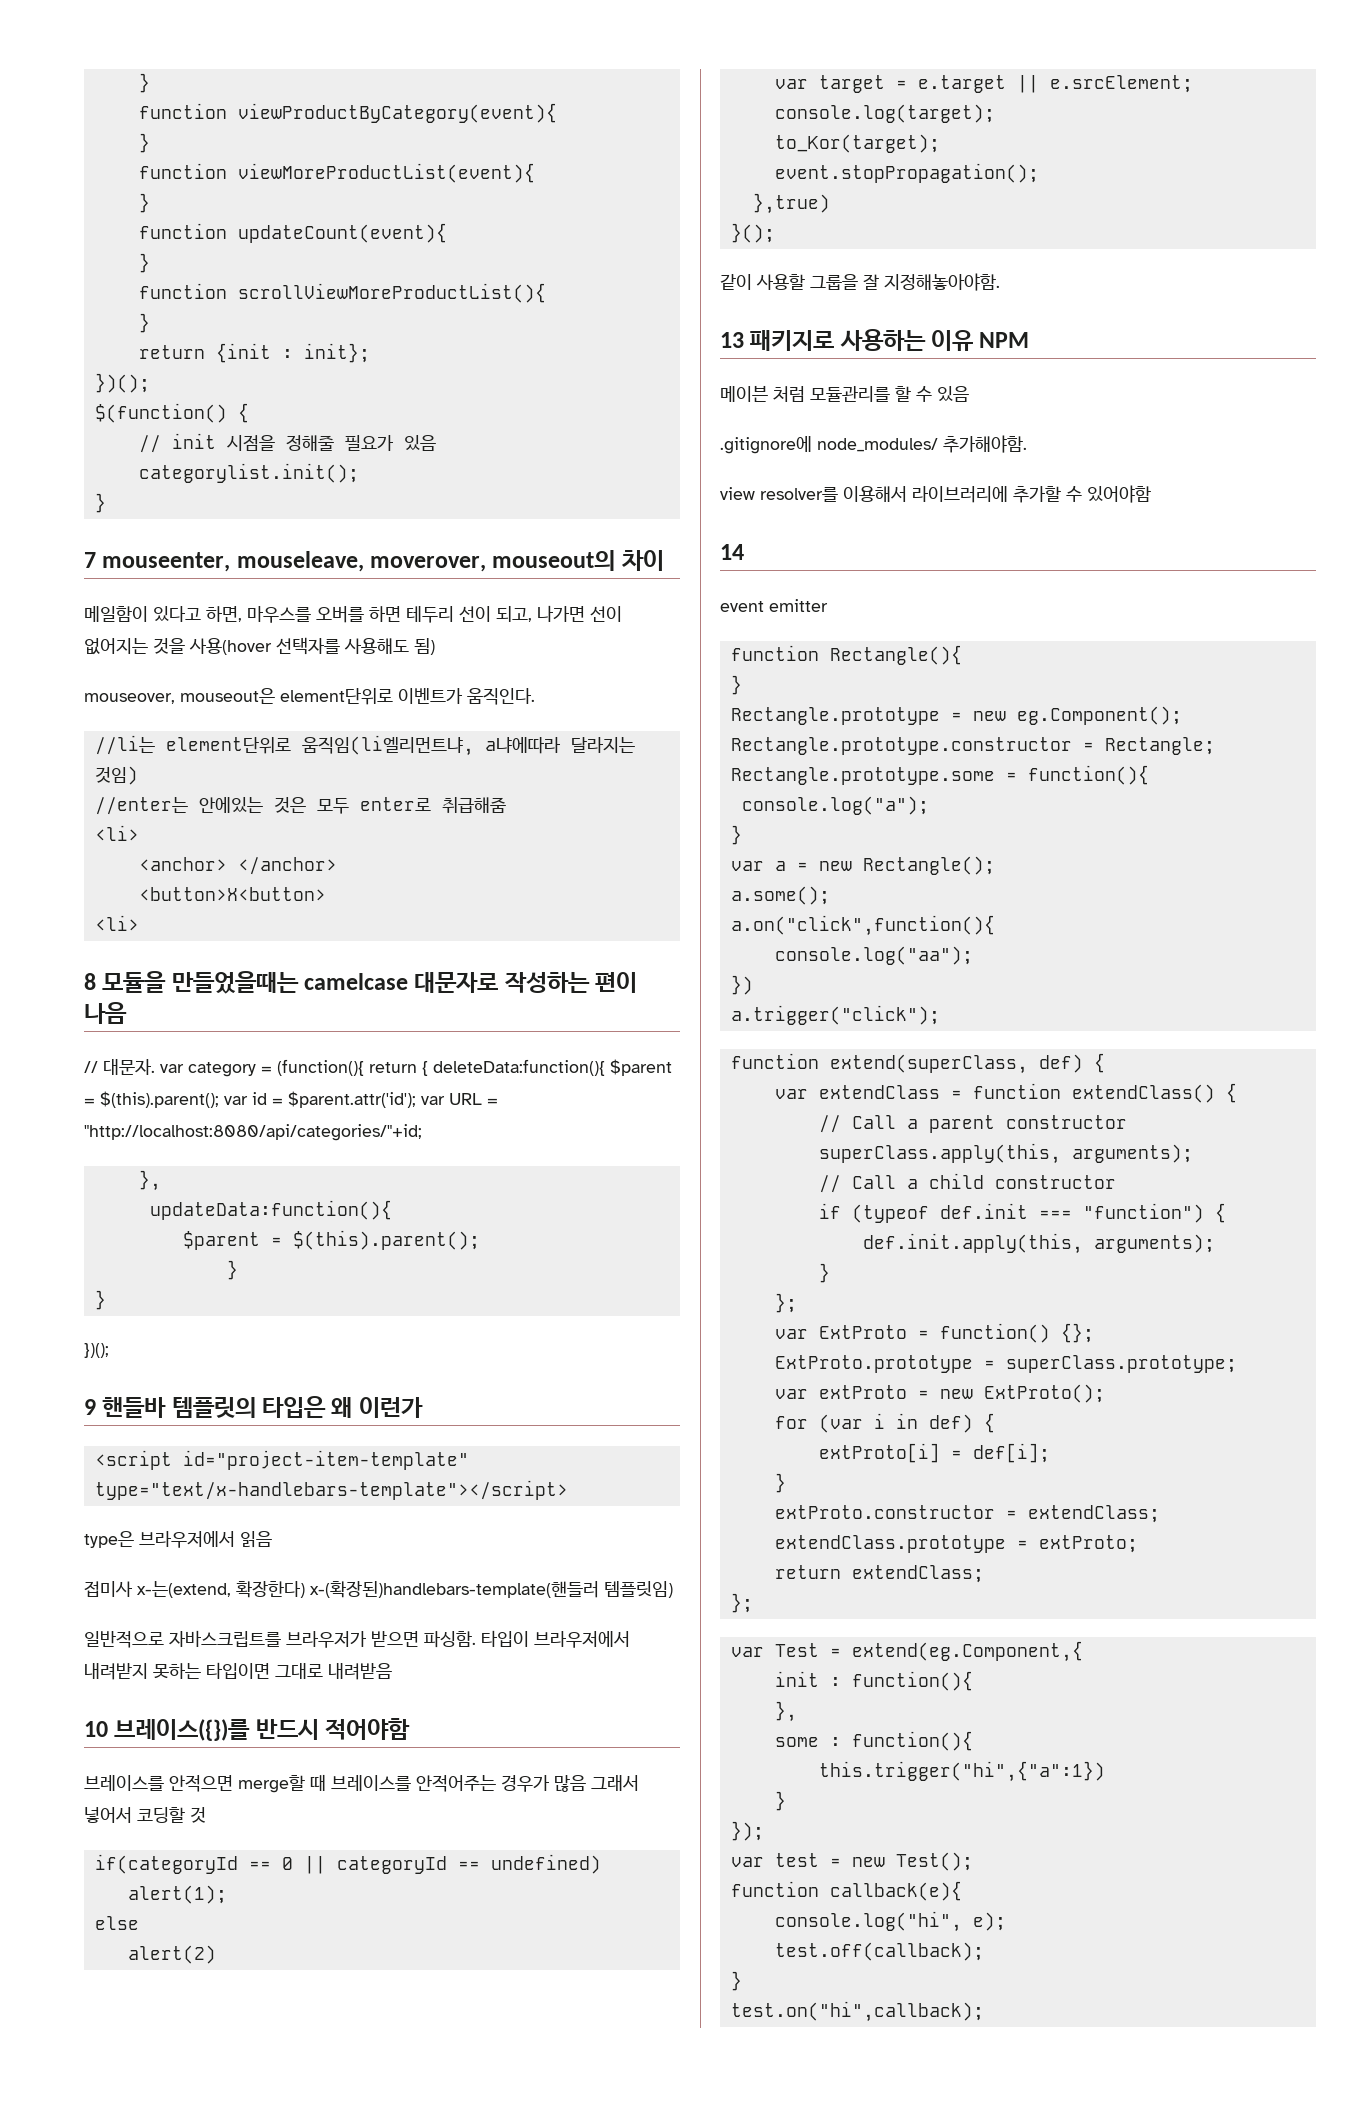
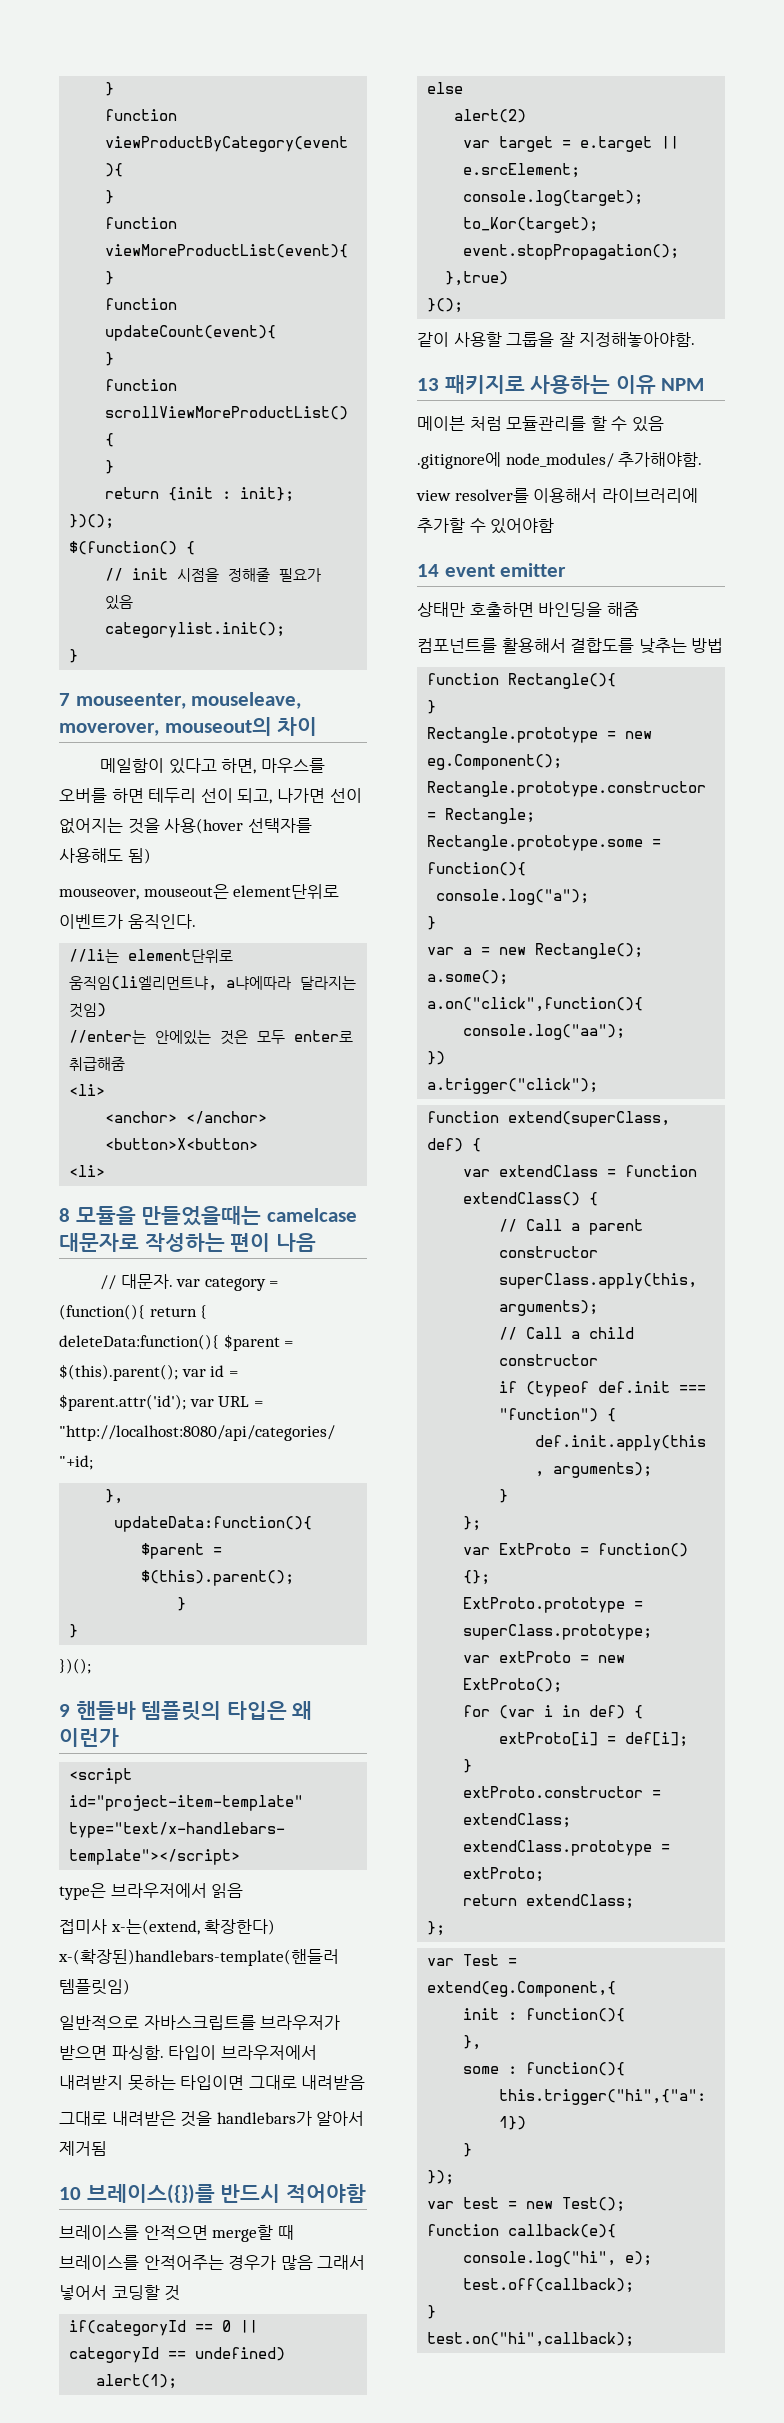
(392, 1671) none -> [59,2111,365,2127] [59,2141,107,2156] // 그대로 내려받은 것을 handlebars가 알아서 제거됨
(744, 552) // -> (439, 570) none
(828, 605) none -> [417,602,639,617] [417,638,724,654] // 상태만 호출하면 바인딩을 해줌 // 컴포넌트를 활용해서 결합도를 낮추는 방법

